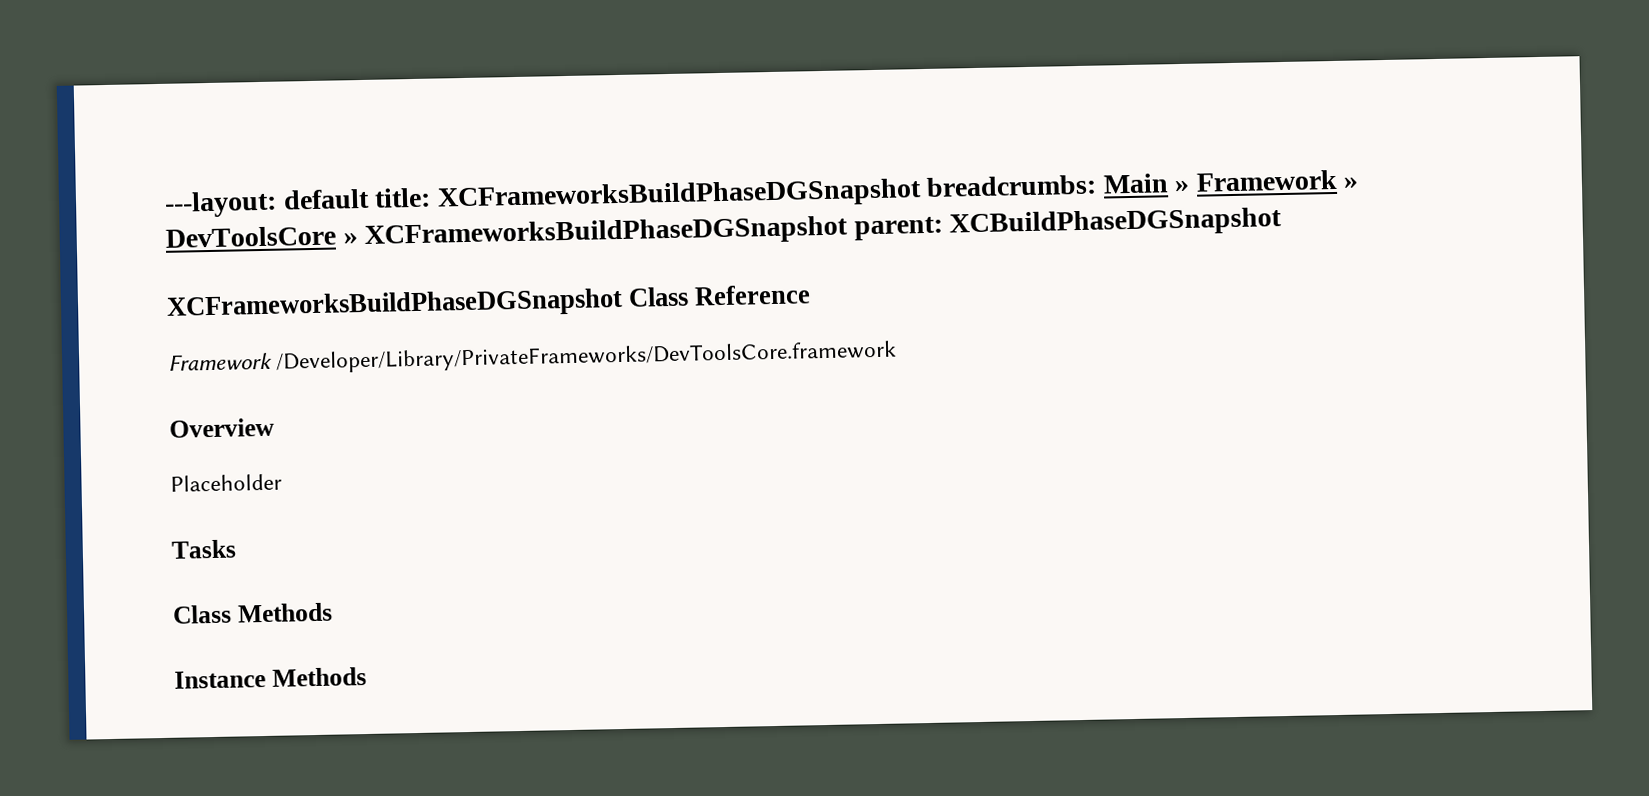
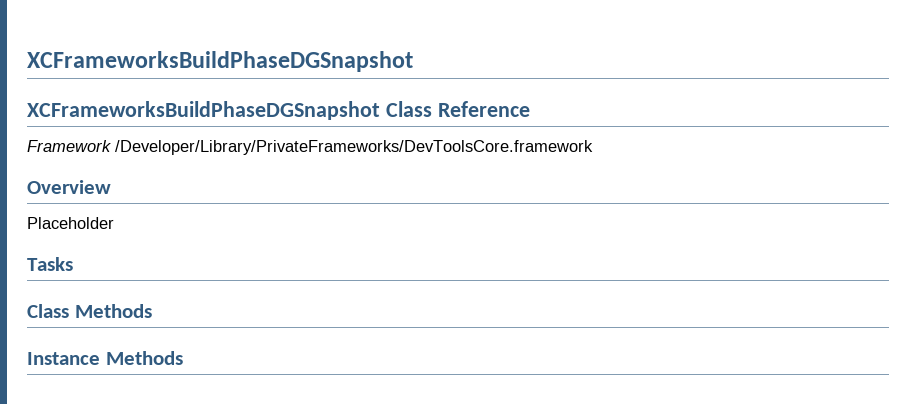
[164,169,1360,218] [165,207,1283,250] ---layout: default title: XCFrameworksBuildPhaseDGSnapshot breadcrumbs: Main » Framework » DevToolsCore » XCFrameworksBuildPhaseDGSnapshot parent: XCBuildPhaseDGSnapshot -> [27,51,413,72] XCFrameworksBuildPhaseDGSnapshot

